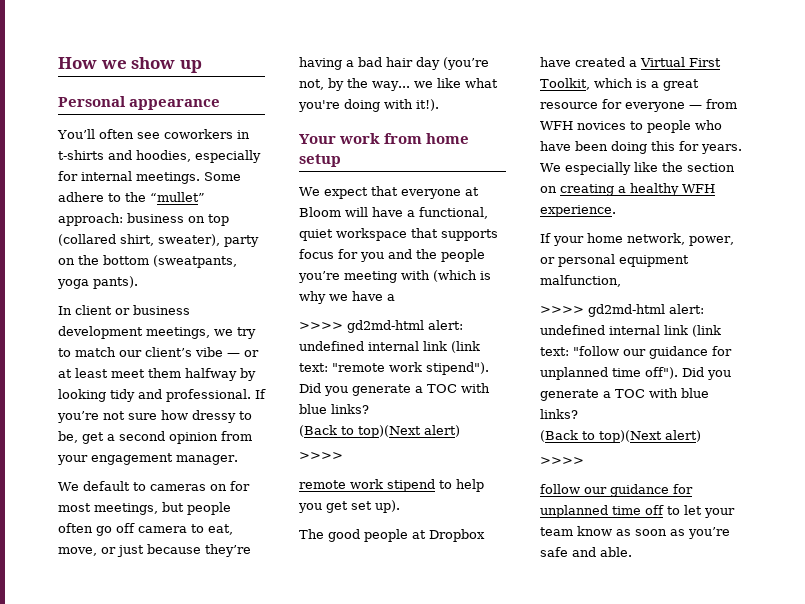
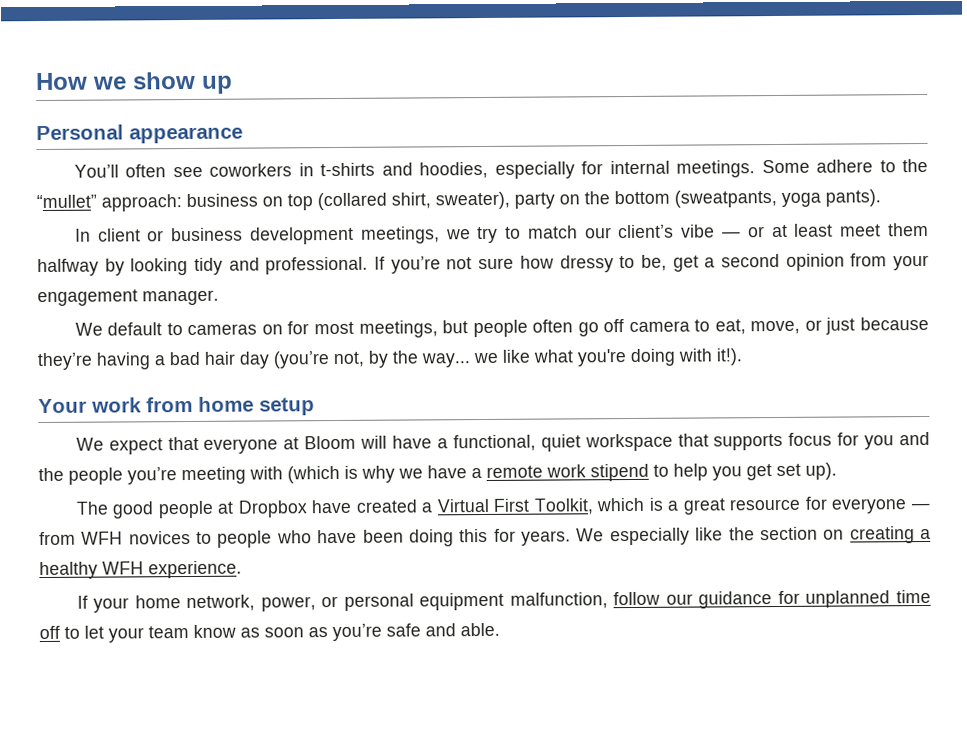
[299,320,463,333] [299,341,480,353] [299,362,489,375] [299,383,490,396] [299,404,369,414] [299,425,460,438] [299,452,343,460] // >>>> gd2md-html alert: undefined internal link (link text: "remote work stipend"). Did you generate a TOC with blue links? // (Back to top)(Next alert) // >>>> // -> (482, 473) none
[540,304,704,317] [540,325,721,337] [540,346,732,359] [540,367,731,380] [540,388,709,401] [540,409,578,419] [540,430,701,443] [540,457,584,465] // >>>> gd2md-html alert: undefined internal link (link text: "follow our guidance for unplanned time off"). Did you generate a TOC with blue links? // (Back to top)(Next alert) // >>>> // -> (608, 600) none

